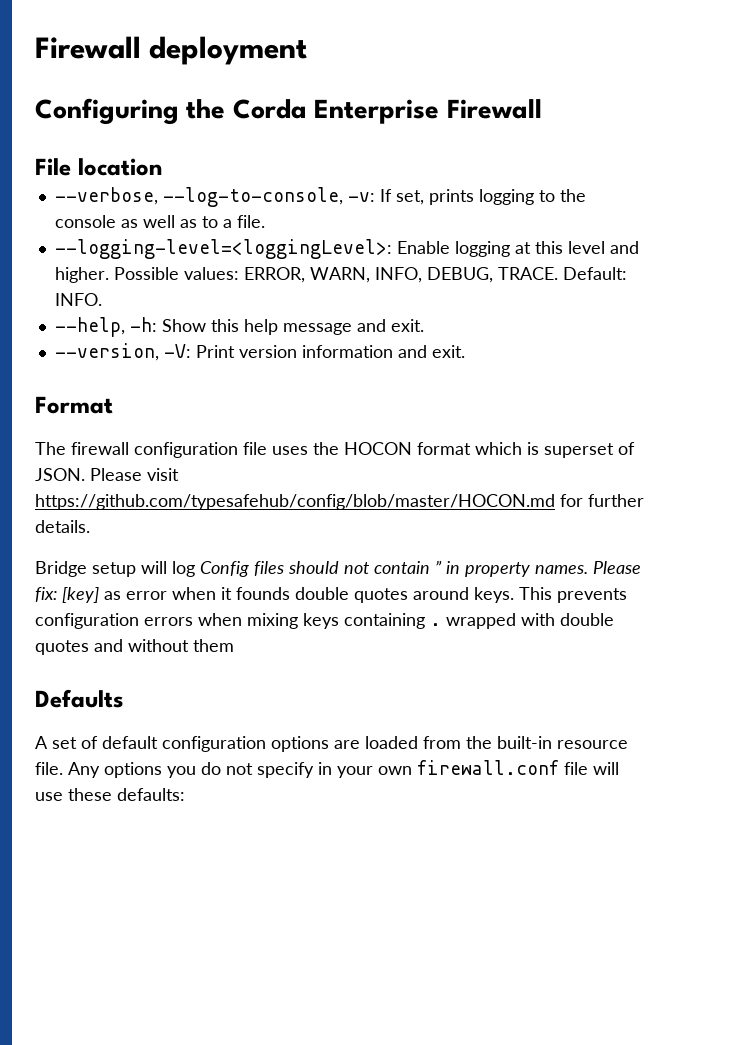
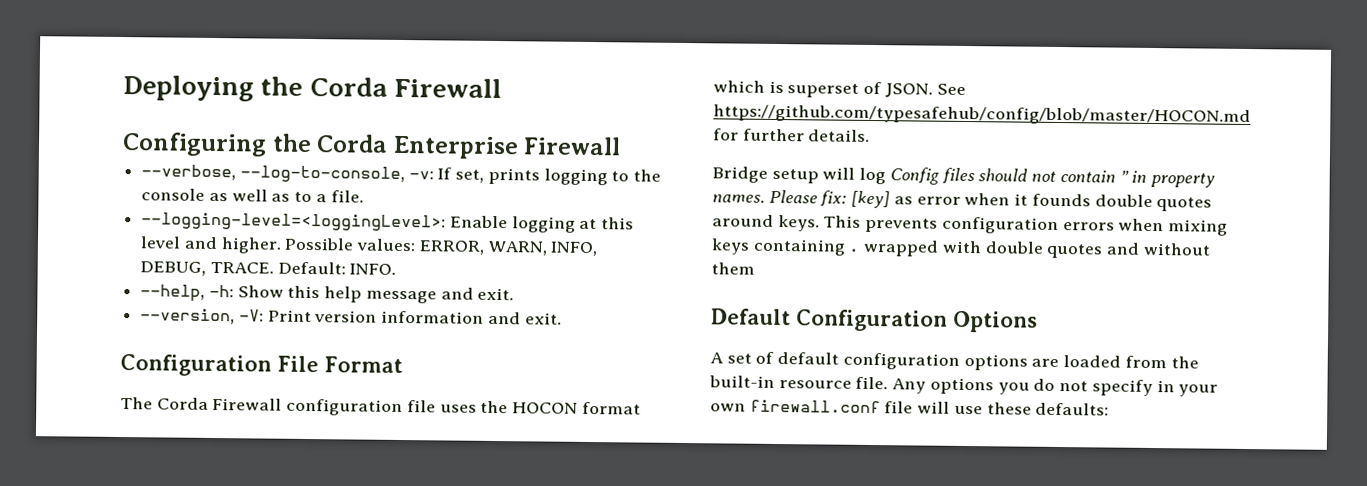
[35,36,308,65] Firewall deployment -> [123,75,503,102] Deploying the Corda Firewall
[35,158,162,176] // File location -> (622, 146) none
(465, 351) none -> [120,354,319,377] Configuration File
[71,442,129,455] firewall -> [156,397,283,411] Corda Firewall
[90,468,179,481] Please visit -> [936,83,966,95] See
[35,689,124,708] Defaults -> [711,308,1038,333] Default Configuration Options

